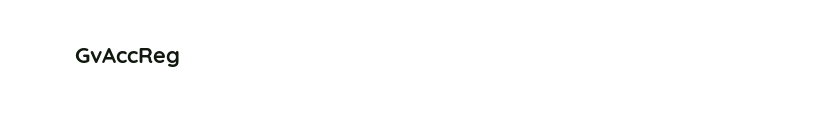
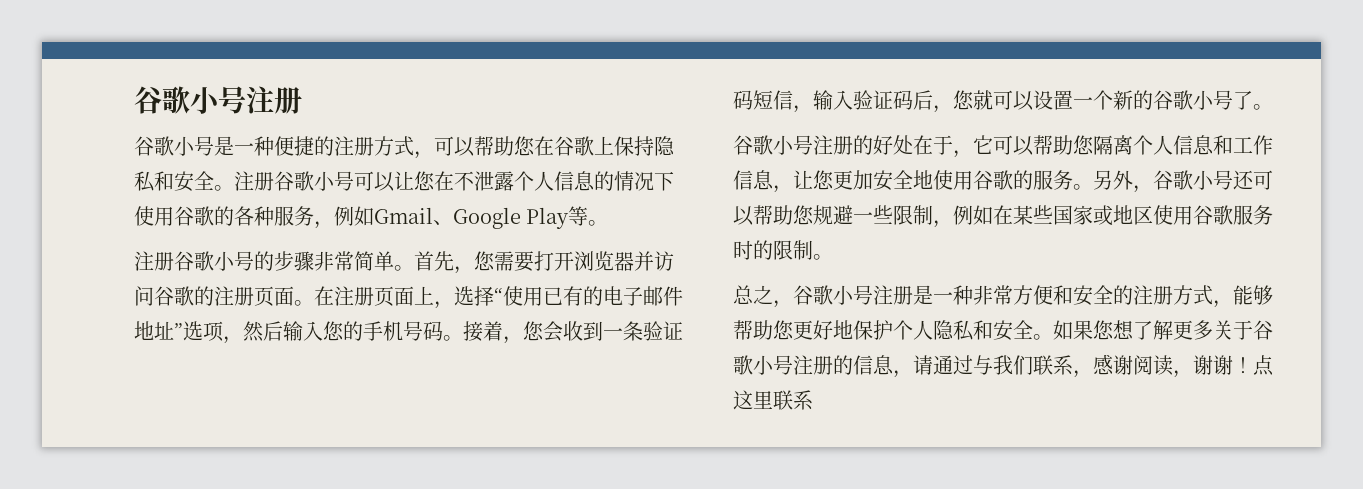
[75,47,180,67] GvAccReg -> [134,86,302,114] [134,136,675,159] [134,171,674,192] [134,206,609,229] [134,251,674,274] [134,286,683,309] [134,321,683,344] [733,90,1273,113] [733,135,1273,158] [733,170,1273,193] [733,205,1273,228] [733,240,833,260] [733,285,1273,308] [733,320,1273,341] [733,354,1274,378] [733,390,813,410] 谷歌小号注册 // 谷歌小号是一种便捷的注册方式，可以帮助您在谷歌上保持隐私和安全。注册谷歌小号可以让您在不泄露个人信息的情况下使用谷歌的各种服务，例如Gmail、Google Play等。 // 注册谷歌小号的步骤非常简单。首先，您需要打开浏览器并访问谷歌的注册页面。在注册页面上，选择“使用已有的电子邮件地址”选项，然后输入您的手机号码。接着，您会收到一条验证码短信，输入验证码后，您就可以设置一个新的谷歌小号了。 // 谷歌小号注册的好处在于，它可以帮助您隔离个人信息和工作信息，让您更加安全地使用谷歌的服务。另外，谷歌小号还可以帮助您规避一些限制，例如在某些国家或地区使用谷歌服务时的限制。 // 总之，谷歌小号注册是一种非常方便和安全的注册方式，能够帮助您更好地保护个人隐私和安全。如果您想了解更多关于谷歌小号注册的信息，请通过与我们联系，感谢阅读，谢谢！点这里联系

